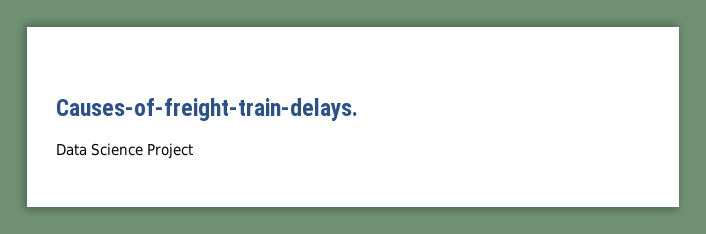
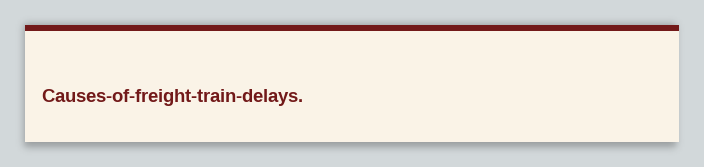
[56,143,193,159] // Data Science Project -> (303, 97) none

